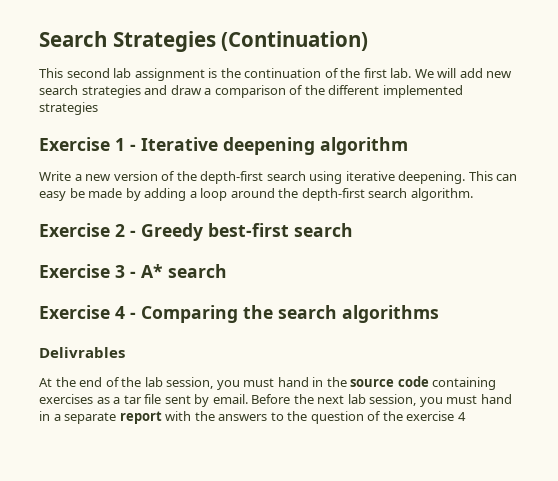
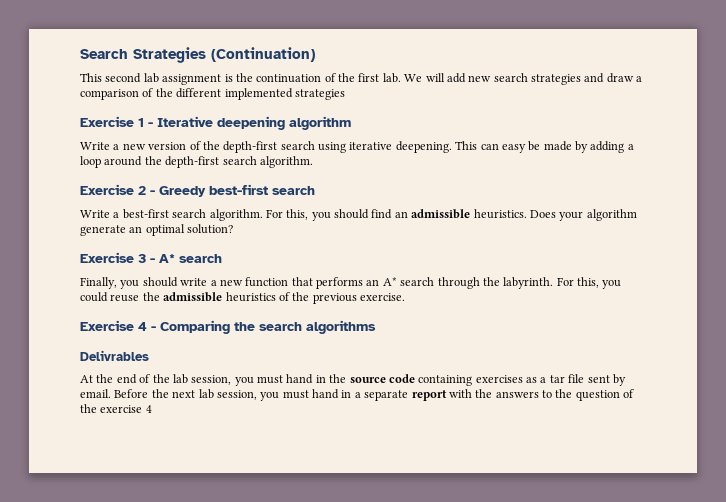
(353, 230) none -> [80,209,637,221] [80,224,234,236] // Write a best-first search algorithm. For this, you should find an admissible heuristics. Does your algorithm generate an optimal solution?
(227, 271) none -> [80,277,622,289] [80,292,405,304] // Finally, you should write a new function that performs an A* search through the labyrinth. For this, you could reuse the admissible heuristics of the previous exercise.

